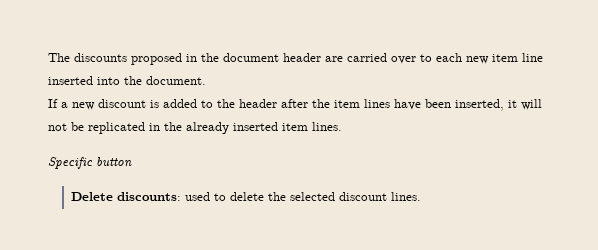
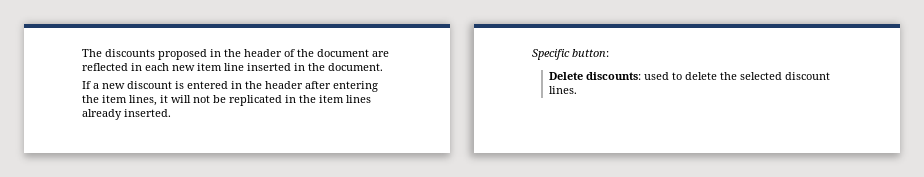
[223,53,432,64] document header are carried over to -> [244,49,389,57] [82,63,142,71] header of the document are reflected in
[97,77,120,85] into -> [294,63,305,71] in
[163,99,213,108] added to -> [187,81,242,89] entered in
[312,99,504,111] the item lines have been inserted, -> [333,81,378,92] [82,95,157,106] entering the item lines,
[186,122,342,134] already inserted item lines. -> [319,95,371,103] [82,109,171,120] item lines already inserted.
[96,157,132,167] button -> [572,49,609,57] button:

